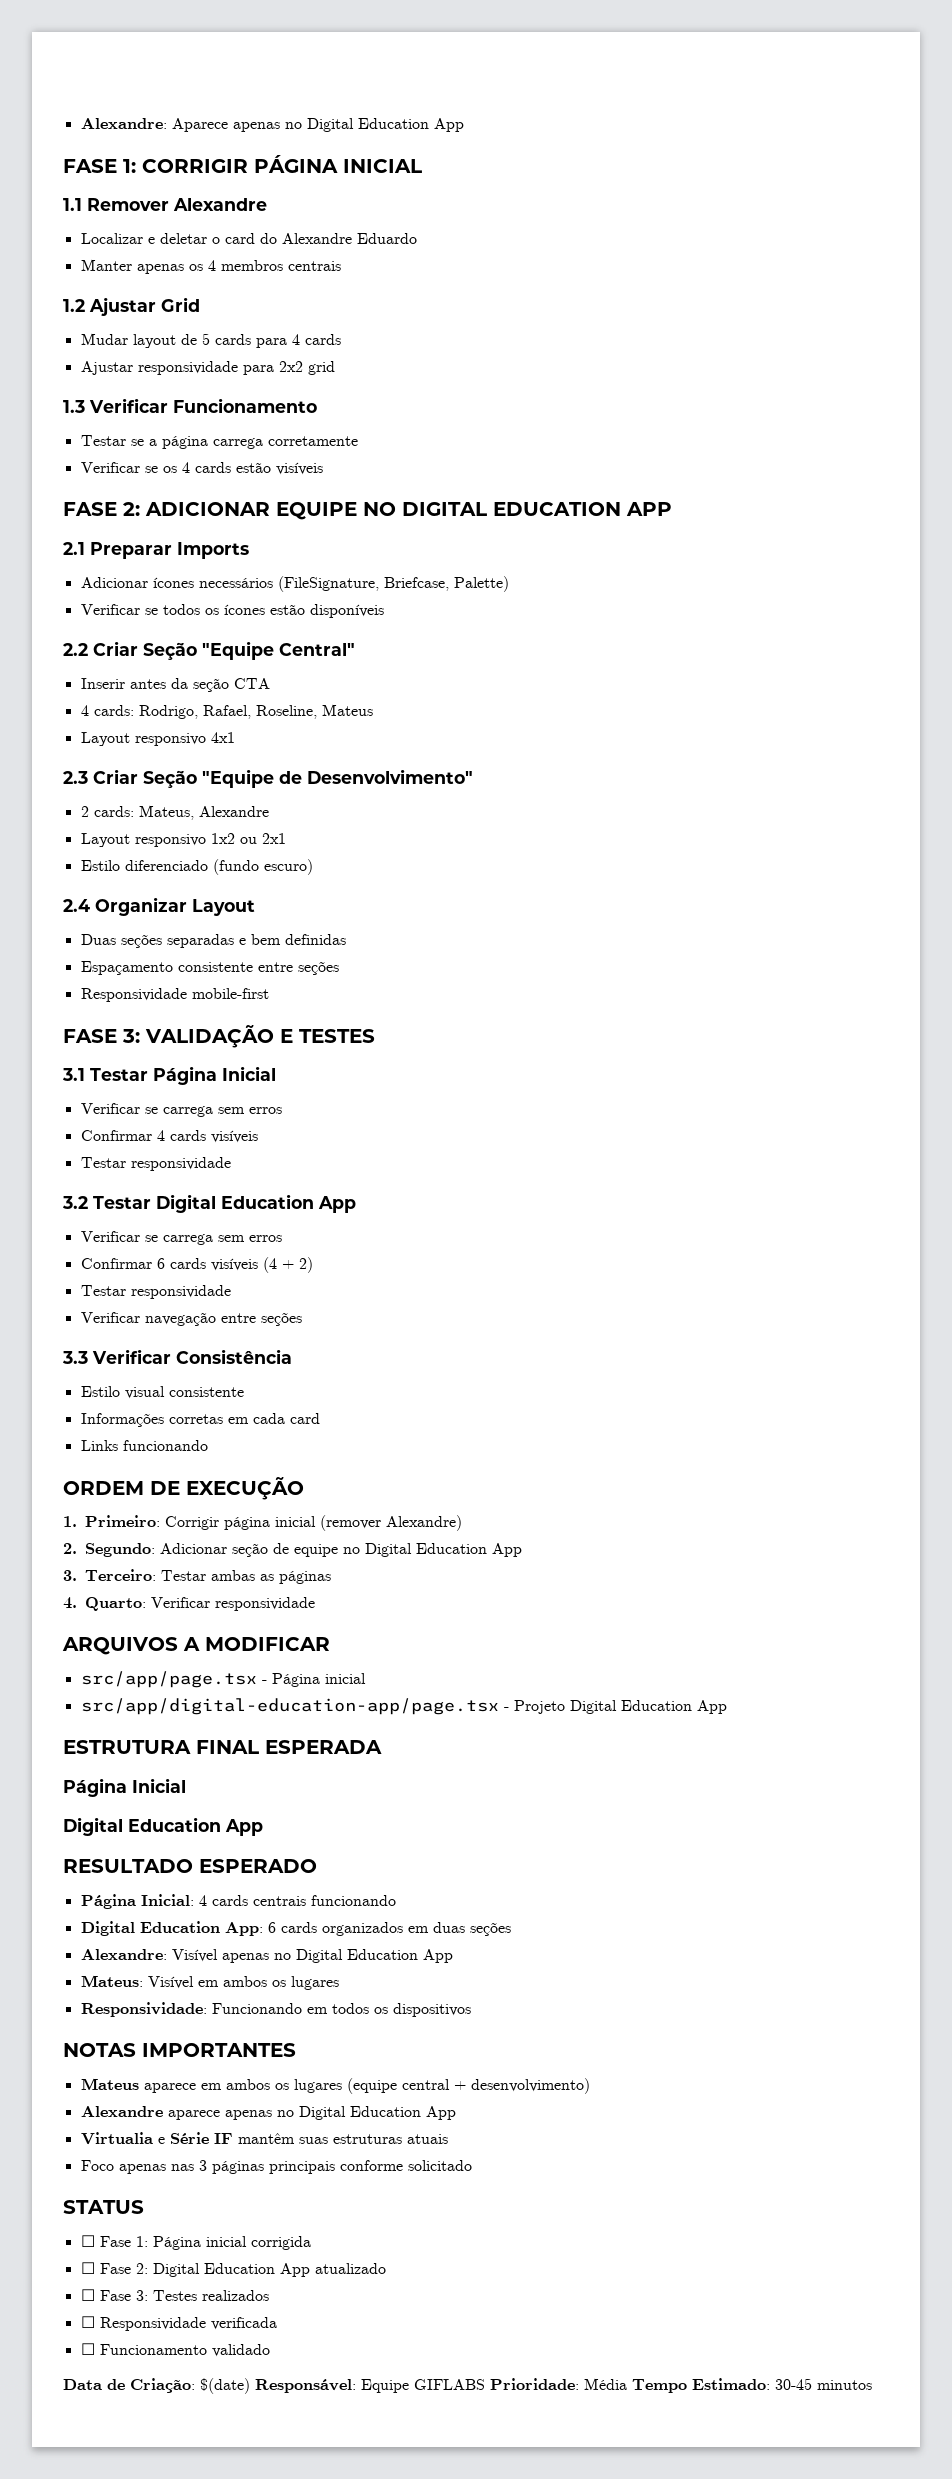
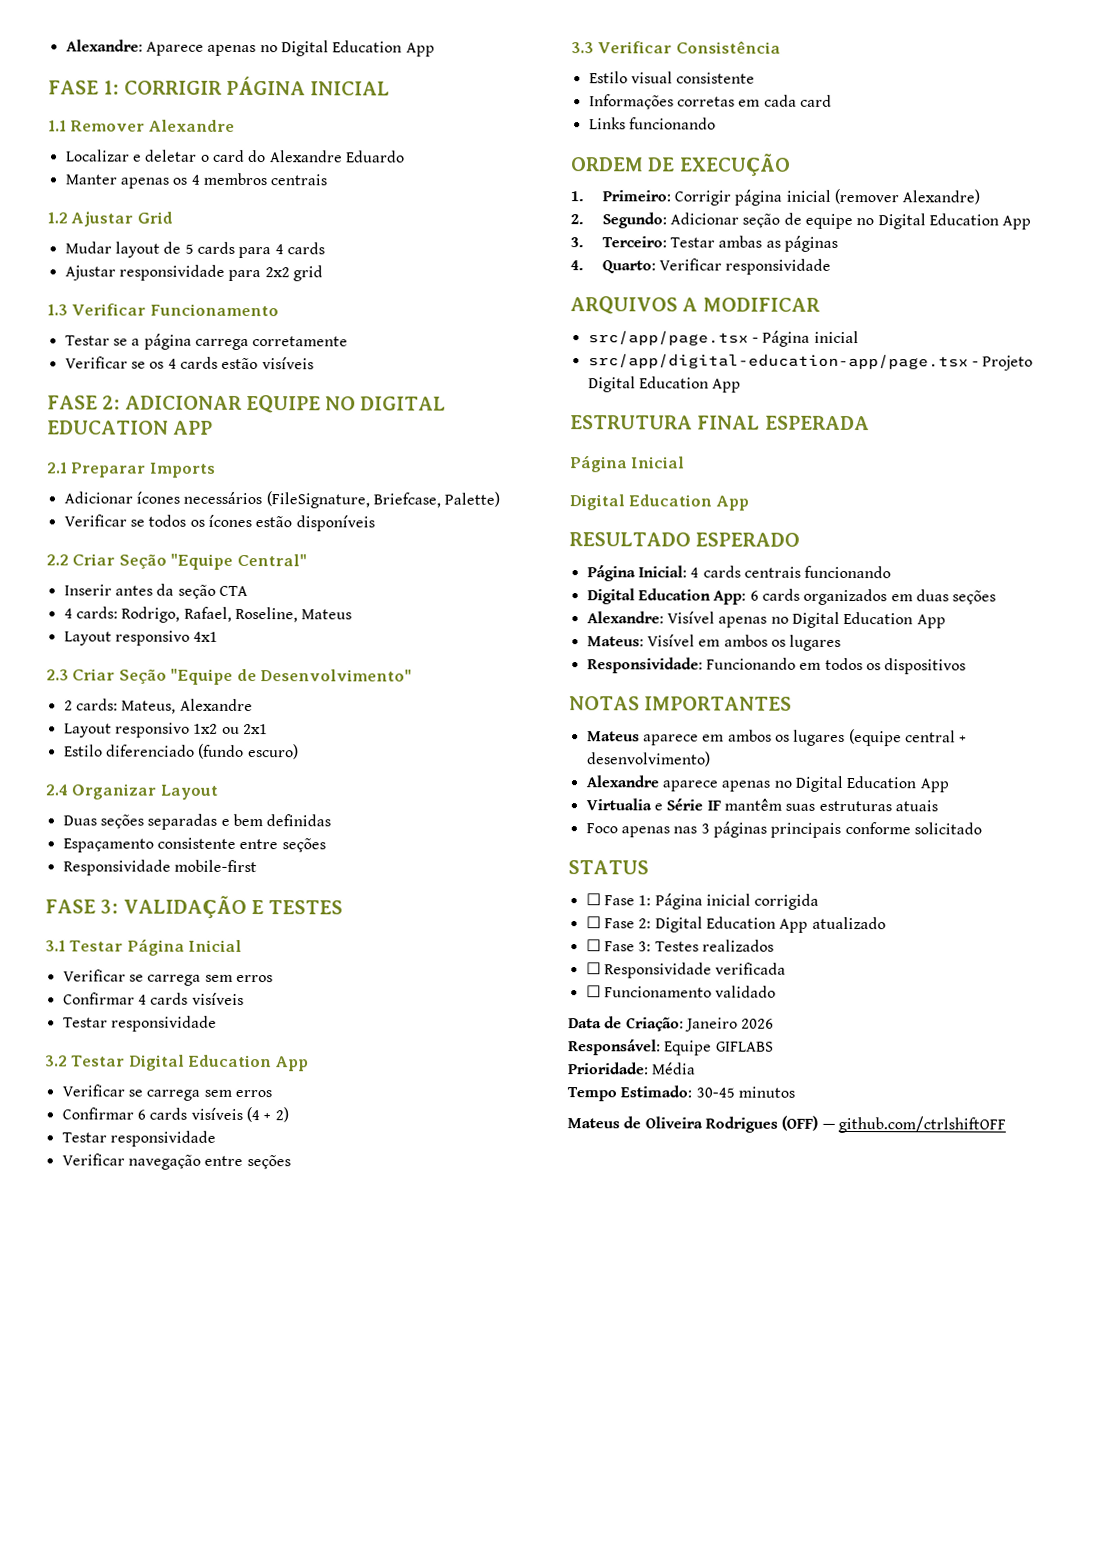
[200,2378,250,2394] $(date) -> [684,1017,775,1032] Janeiro 2026 //
(485, 2384) none -> (774, 1046) //
(627, 2384) none -> (697, 1068) //
(872, 2385) none -> [567,1115,1006,1134] // Mateus de Oliveira Rodrigues (OFF) — github.com/ctrlshiftOFF

